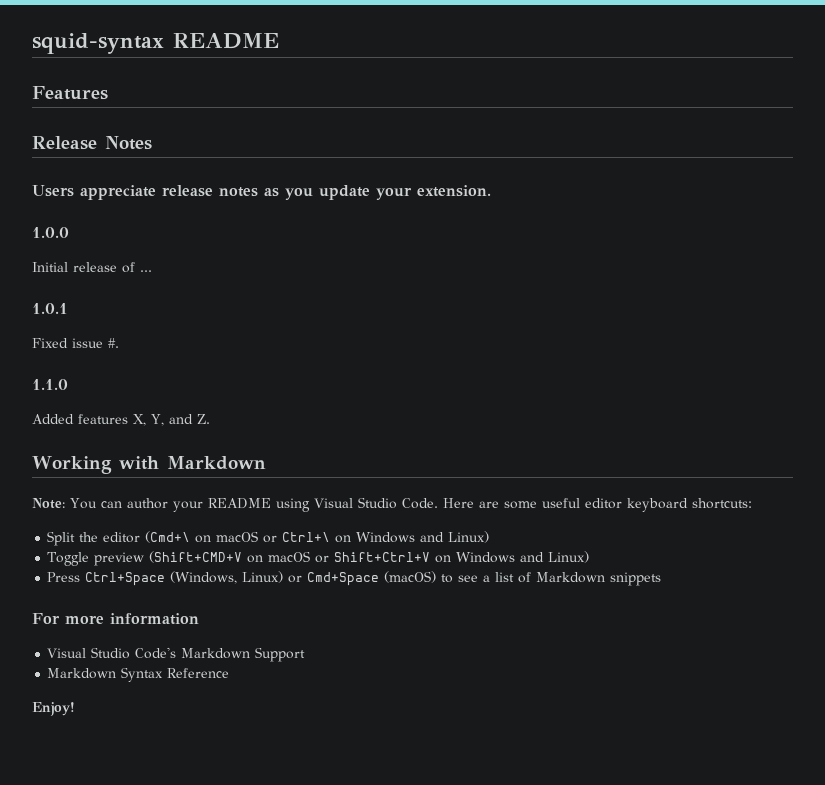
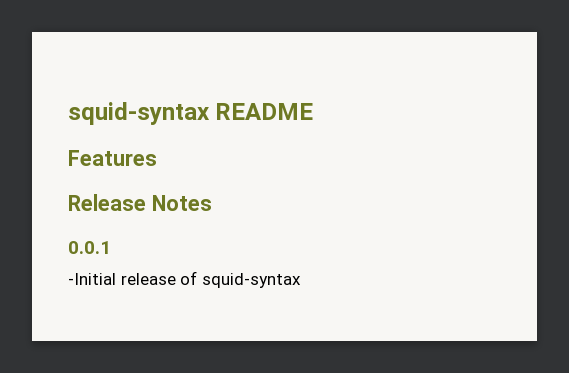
[32,185,491,200] [32,227,69,238] [32,262,152,273] [32,303,68,314] [32,338,119,348] [32,379,68,390] [32,414,210,426] [32,456,266,474] [32,497,752,512] [47,531,490,546] [47,551,590,566] [47,571,662,586] [32,613,199,625] [47,647,306,662] [47,667,230,682] [32,702,75,716] Users appreciate release notes as you update your extension. // 1.0.0 // Initial release of ... // 1.0.1 // Fixed issue #. // 1.1.0 // Added features X, Y, and Z. // Working with Markdown // Note: You can author your README using Visual Studio Code. Here are some useful editor keyboard shortcuts: // Split the editor (Cmd+\ on macOS or Ctrl+\ on Windows and Linux) // Toggle preview (Shift+CMD+V on macOS or Shift+Ctrl+V on Windows and Linux) // Press Ctrl+Space (Windows, Linux) or Cmd+Space (macOS) to see a list of Markdown snippets // For more information // Visual Studio Code's Markdown Support // Markdown Syntax Reference // Enjoy! -> [68,241,111,254] [68,271,301,288] 0.0.1 // -Initial release of squid-syntax

